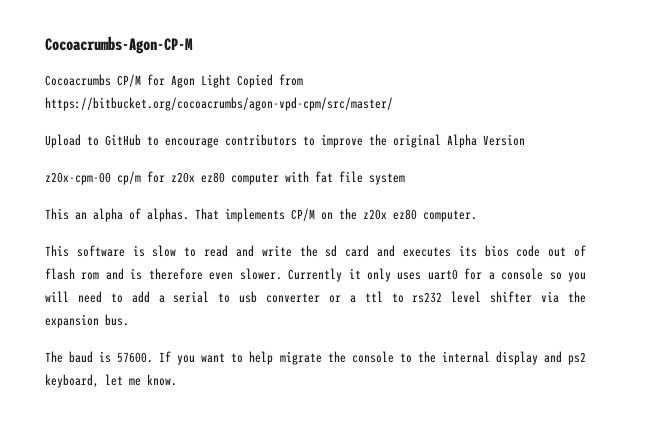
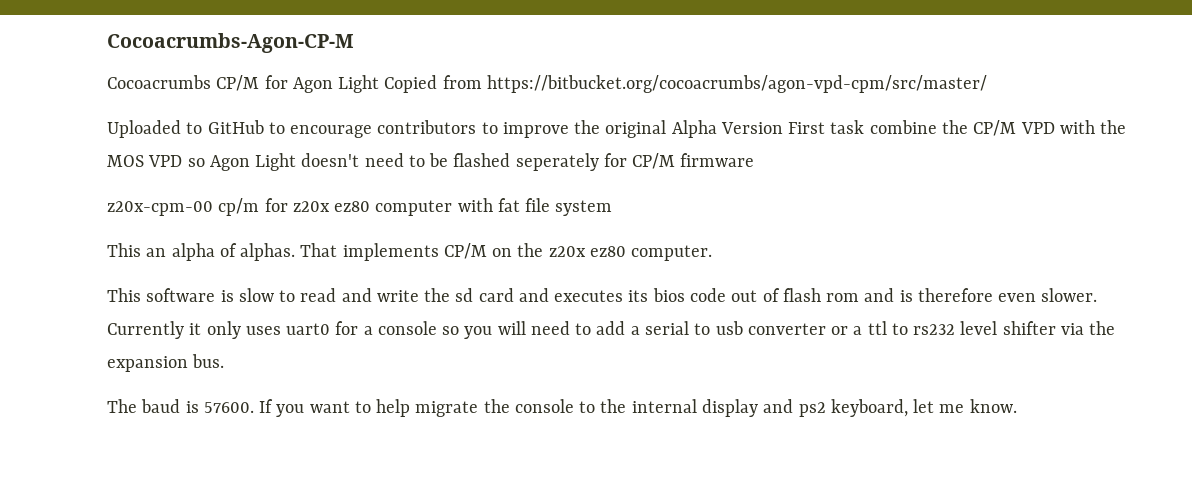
[45,134,81,148] Upload -> [107,120,181,138] Uploaded
(525, 140) none -> [788,120,1127,136] [107,153,755,171] First task combine the CP/M VPD with the MOS VPD so Agon Light doesn't need to be flashed seperately for CP/M firmware

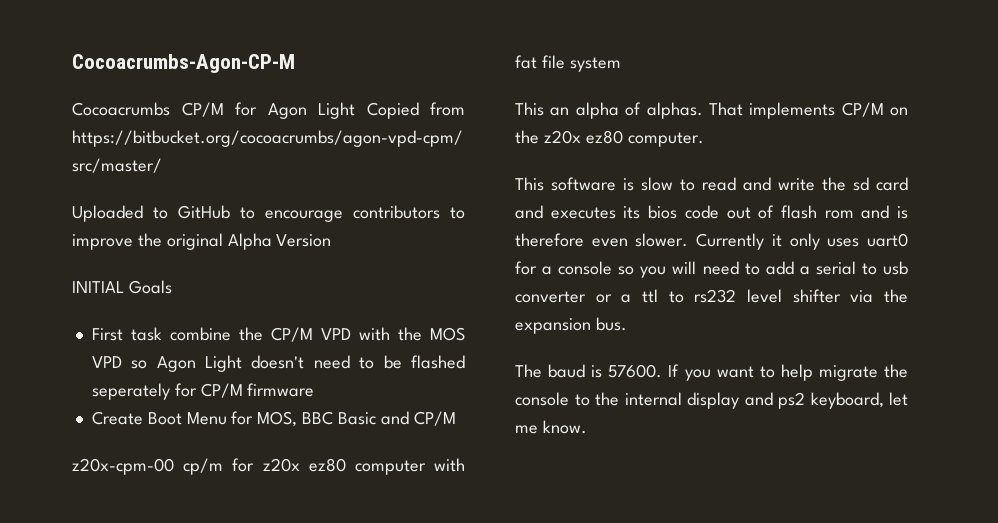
(783, 128) none -> [72,280,172,294] // INITIAL Goals //
(755, 160) none -> [91,411,456,427] // Create Boot Menu for MOS, BBC Basic and CP/M

